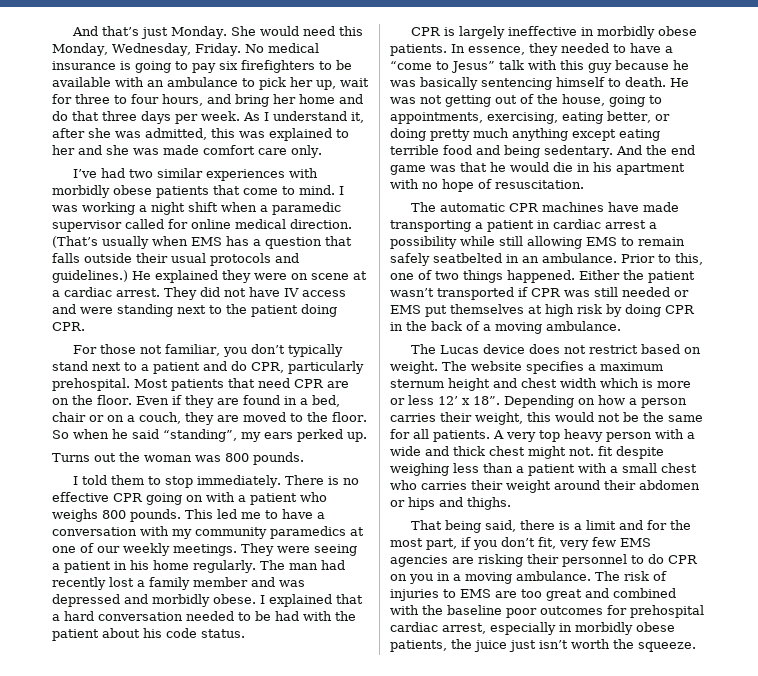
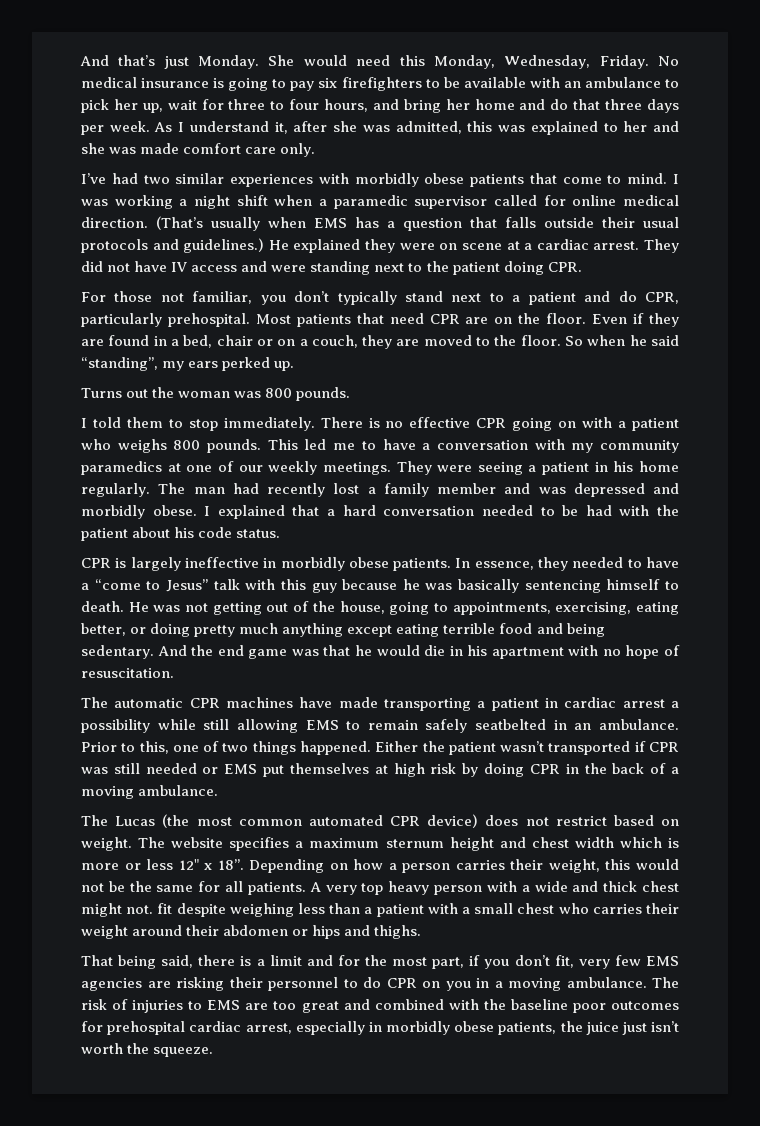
[482,344,525,354] device -> [162,814,479,828] (the most common automated CPR device)
[438,396,458,405] 12’ -> [178,859,199,870] 12"

